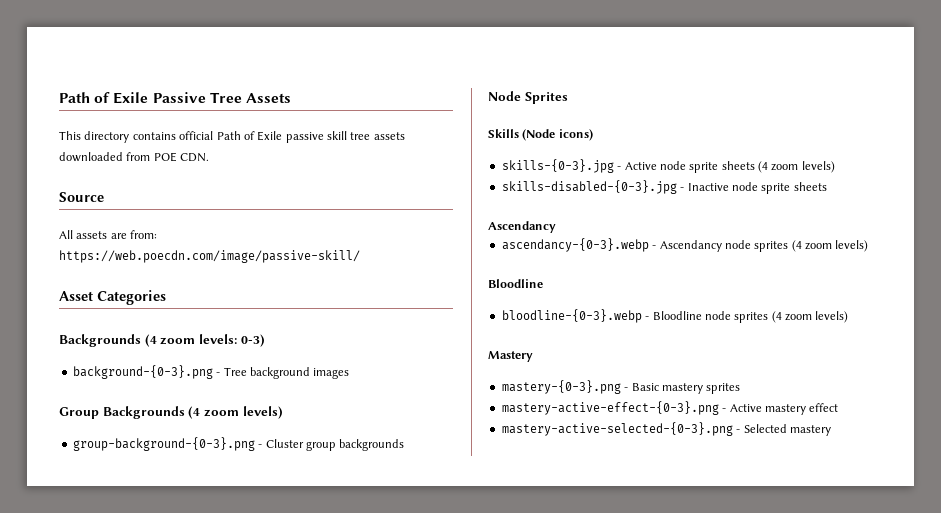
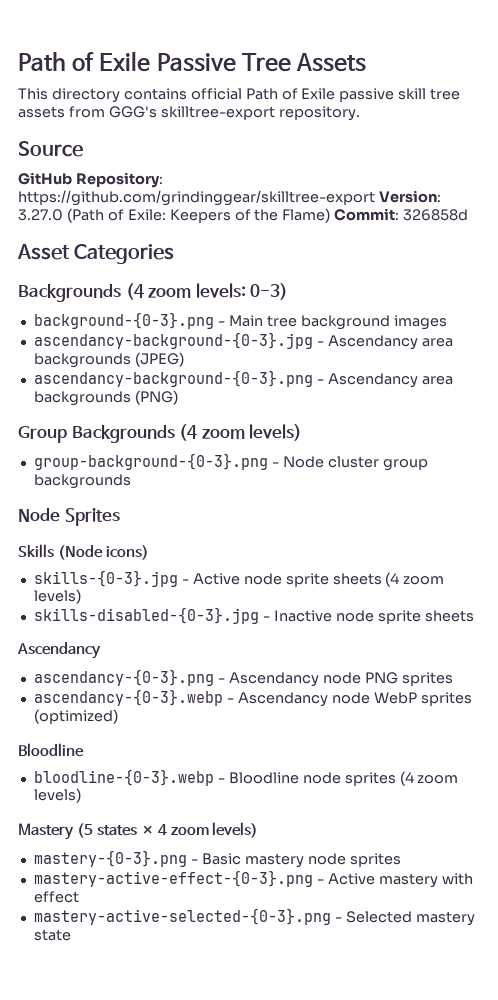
[59,152,210,162] [59,192,104,202] [59,230,158,239] [59,250,360,263] downloaded from POE CDN. // Source // All assets are from: https://web.poecdn.com/image/passive-skill/ -> [68,106,360,121] [18,141,83,157] [18,172,163,188] [18,190,441,206] [18,208,469,223] from GGG's skilltree-export repository. // Source // GitHub Repository: https://github.com/grindinggear/skilltree-export Version: 3.27.0 (Path of Exile: Keepers of the Flame) Commit: 326858d
[223,367,247,376] Tree -> [228,315,297,327] Main tree
(350, 373) none -> [33,332,453,350] [33,352,184,368] [33,370,453,388] [33,390,178,406] // ascendancy-background-{0-3}.jpg - Ascendancy area backgrounds (JPEG) // ascendancy-background-{0-3}.png - Ascendancy area backgrounds (PNG)
[265,439,304,448] Cluster -> [282,456,379,468] Node cluster
(556, 227) none -> [33,669,453,687] // ascendancy-{0-3}.png - Ascendancy node PNG sprites
[754,240,869,252] sprites (4 zoom levels) -> [373,692,472,706] [33,709,118,724] WebP sprites (optimized)
(533, 356) none -> [76,822,259,838] (5 states × 4 zoom levels)
(703, 388) none -> [307,853,346,865] node
(806, 409) none -> [441,873,473,885] with
(831, 430) none -> [33,929,71,941] state

